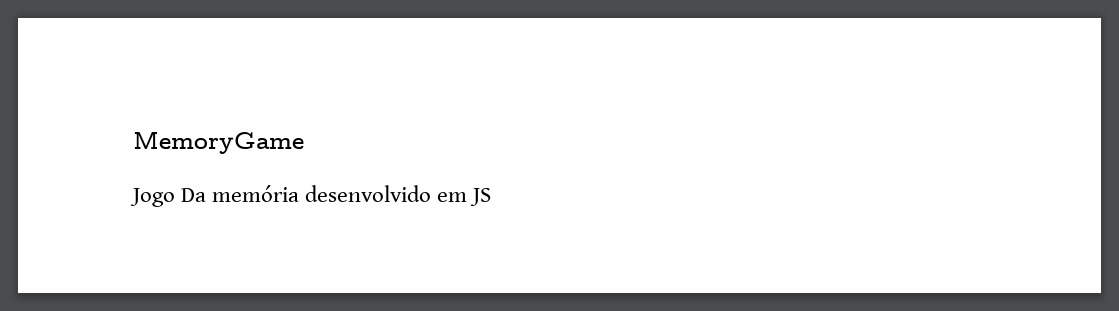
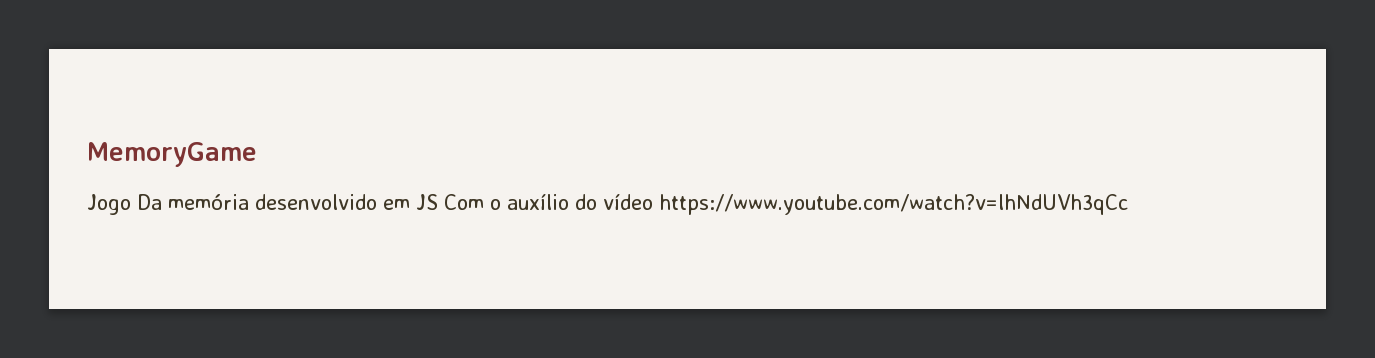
(492, 197) none -> [444,194,1128,215] Com o auxílio do vídeo https://www.youtube.com/watch?v=lhNdUVh3qCc

